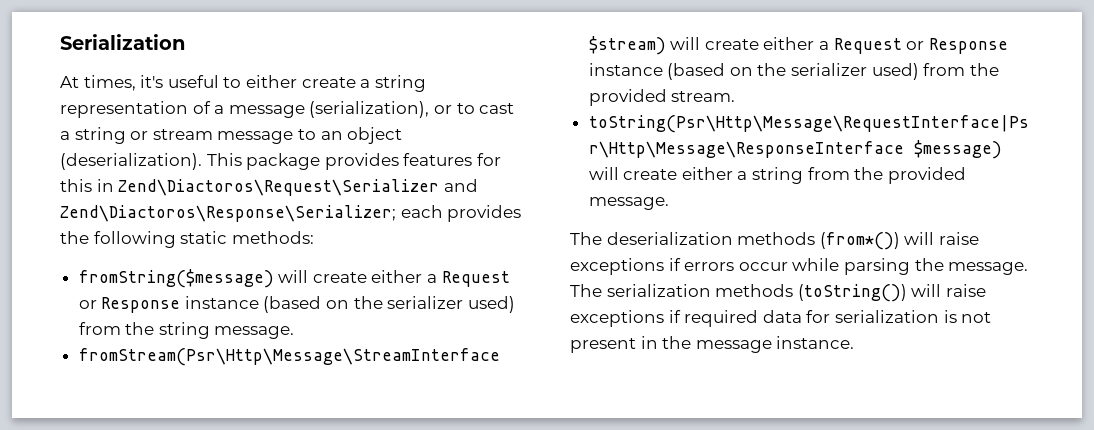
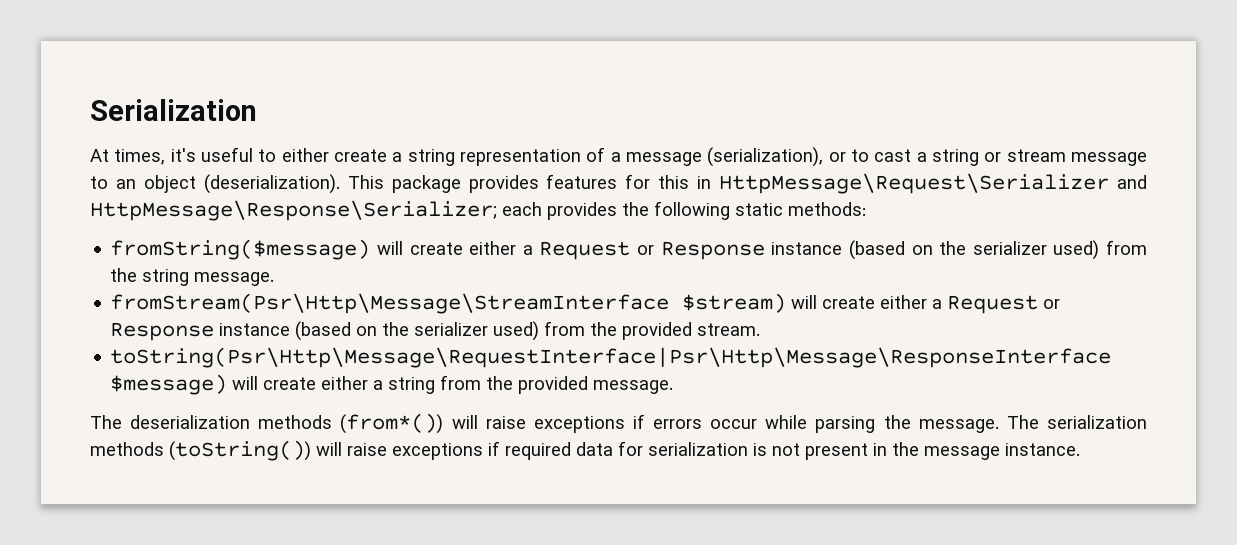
[118,179,478,196] [60,205,396,222] Zend\Diactoros\Request\Serializer and Zend\Diactoros\Response\Serializer; -> [719,173,1147,194] [90,200,497,221] HttpMessage\Request\Serializer and HttpMessage\Response\Serializer;

